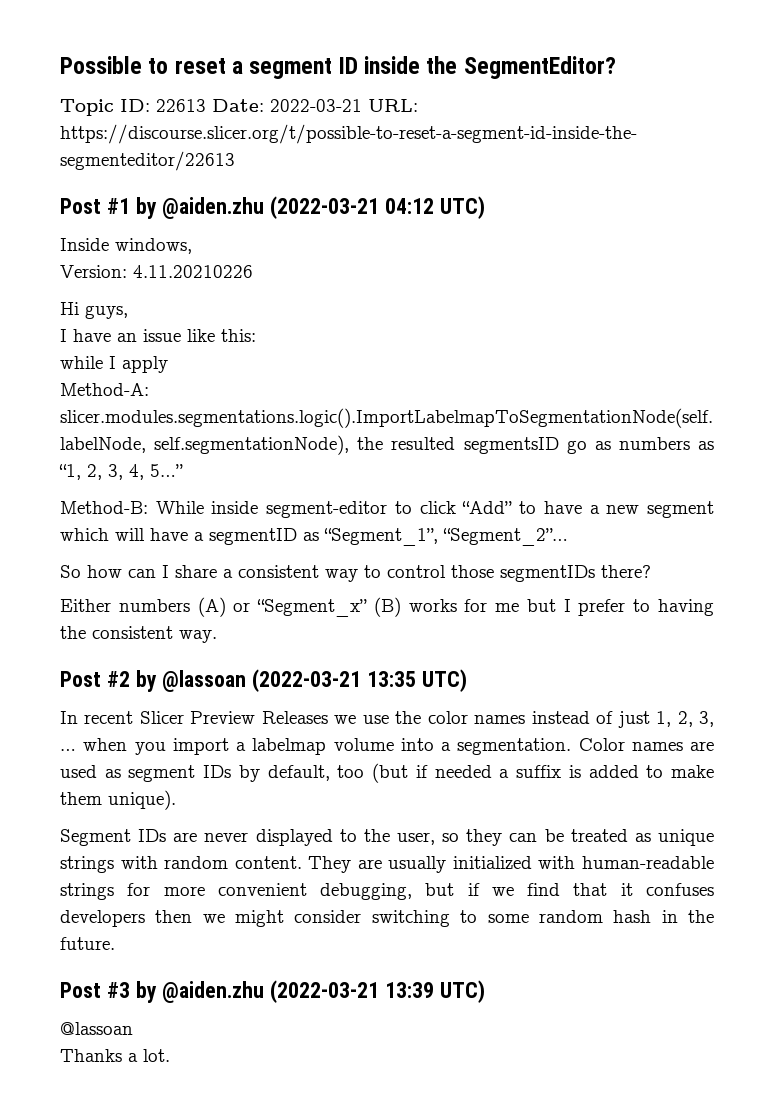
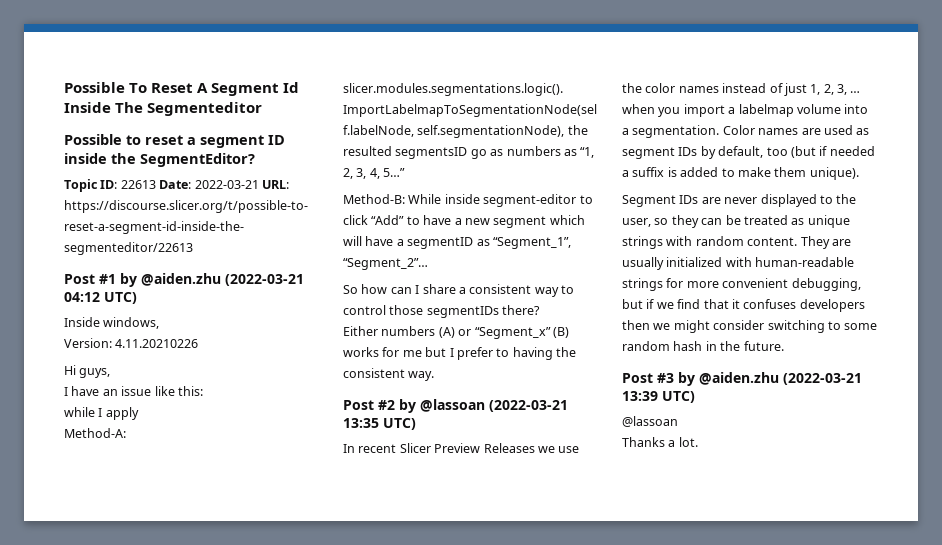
[60,56,142,74] Possible -> [64,82,300,96] [64,102,263,116] [64,134,122,145] Possible To Reset A Segment Id Inside The Segmenteditor // Possible

